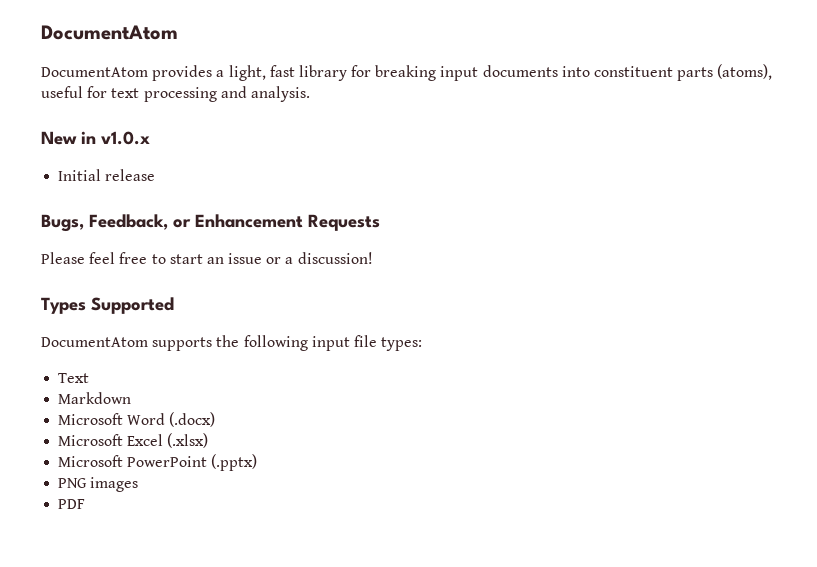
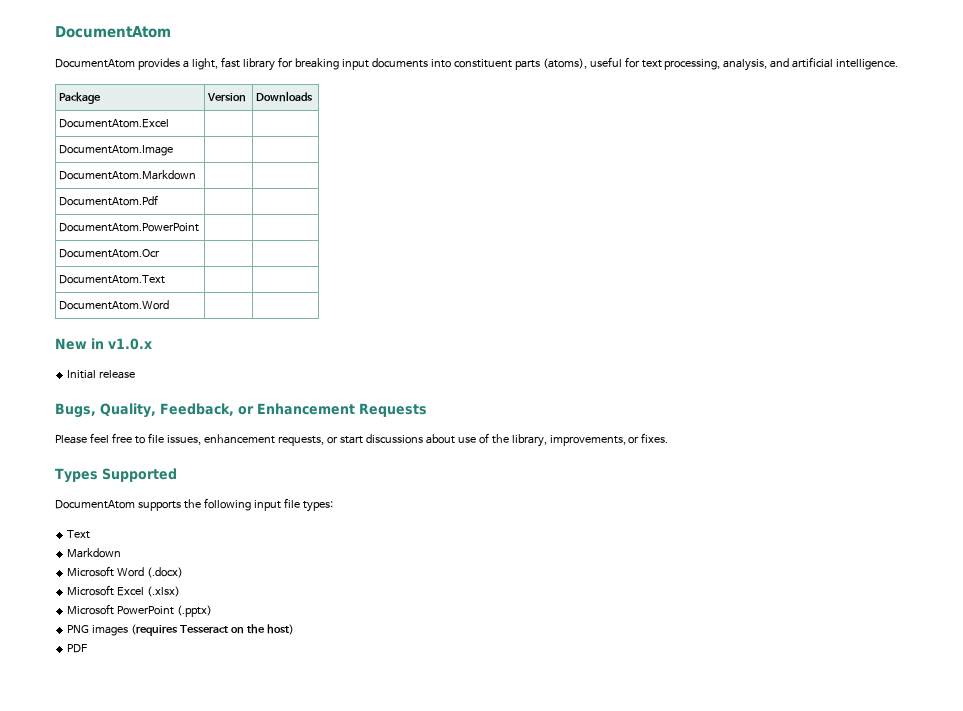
[143,86,310,102] processing and analysis. -> [664,57,899,71] [59,92,102,104] [207,93,247,102] [256,91,314,102] [59,119,170,128] [59,145,174,156] [59,170,197,180] [59,195,159,206] [59,223,200,232] [59,249,161,258] [59,275,166,284] [59,300,170,310] processing, analysis, and artificial intelligence. // Package | Version | Downloads // DocumentAtom.Excel | | // DocumentAtom.Image | | // DocumentAtom.Markdown | | // DocumentAtom.Pdf | | // DocumentAtom.PowerPoint | | // DocumentAtom.Ocr | | // DocumentAtom.Text | | // DocumentAtom.Word | |
(84, 223) none -> [100,403,156,418] Quality,
[169,252,373,264] start an issue or a discussion! -> [147,433,669,447] file issues, enhancement requests, or start discussions about use of the library, improvements, or fixes.
(139, 484) none -> [131,624,294,636] (requires Tesseract on the host)

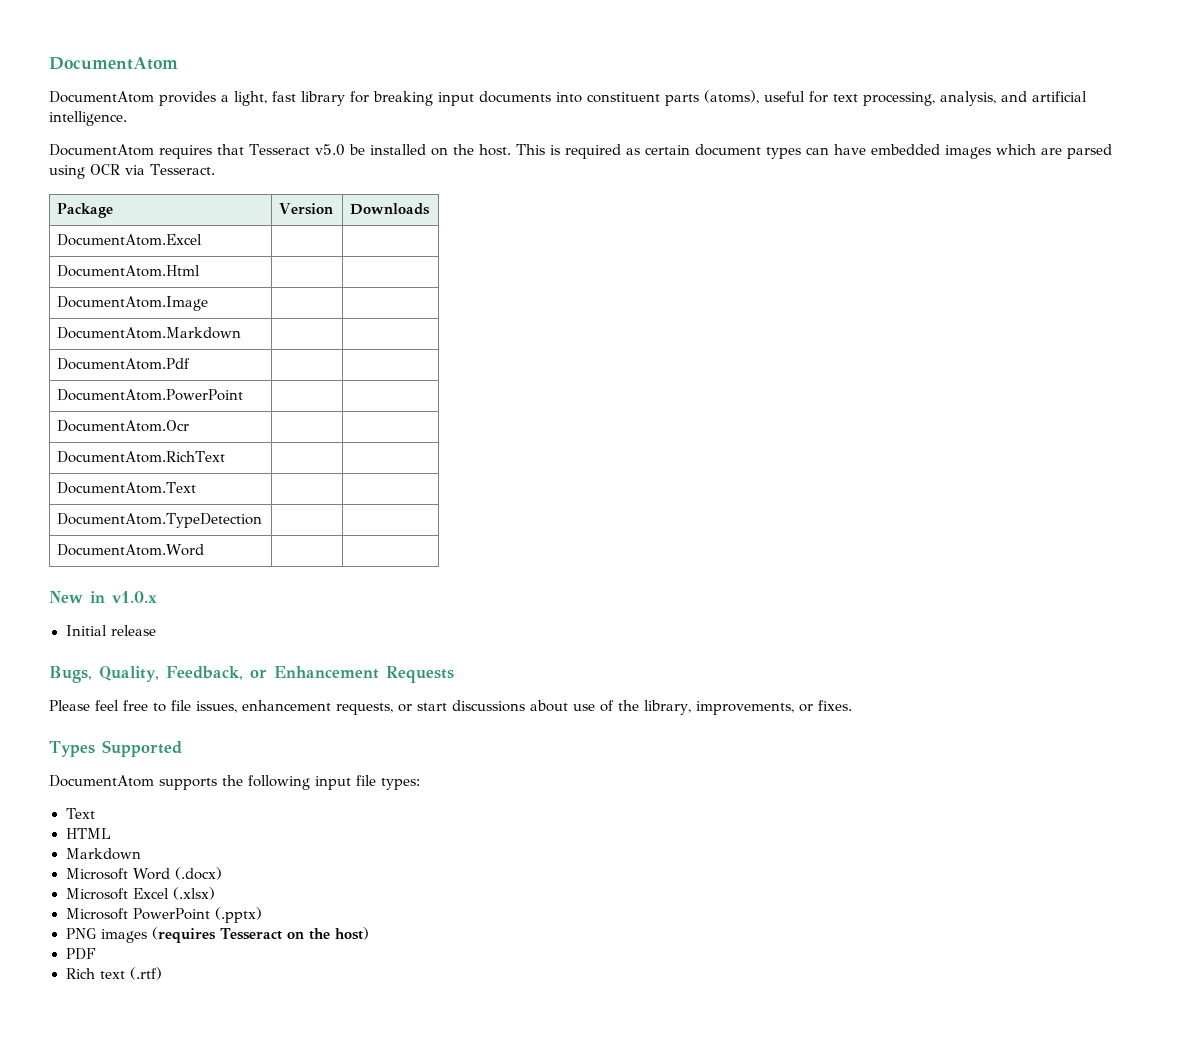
(899, 64) none -> [49,144,1112,159] [49,164,215,179] // DocumentAtom requires that Tesseract v5.0 be installed on the host. This is required as certain document types can have embedded images which are parsed using OCR via Tesseract.
(170, 123) none -> [57,265,201,277] // DocumentAtom.Html | |
(161, 253) none -> [57,451,226,463] // DocumentAtom.RichText | |
(166, 279) none -> [57,513,263,528] // DocumentAtom.TypeDetection | |
(91, 534) none -> [65,828,111,839] // HTML
(88, 648) none -> [65,967,162,980] // Rich text (.rtf)

